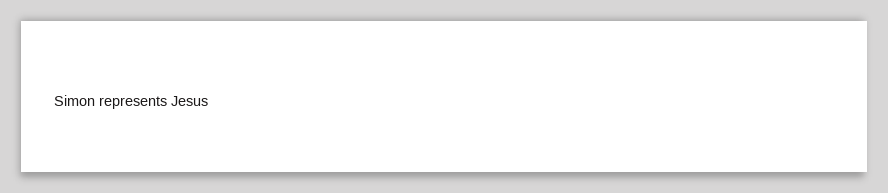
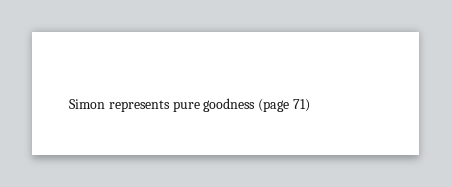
[171,96,208,106] Jesus -> [172,98,310,112] pure goodness (page 71)

